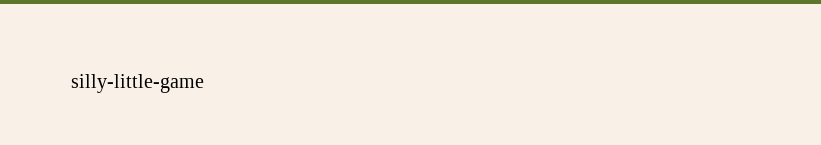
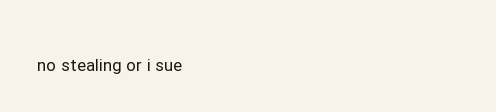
[71,74,204,93] silly-little-game -> [37,59,183,74] no stealing or i sue

